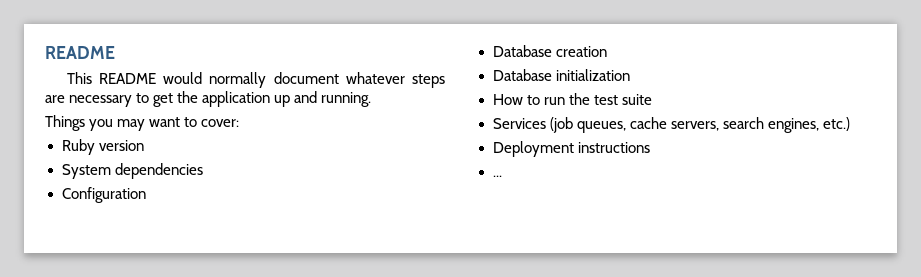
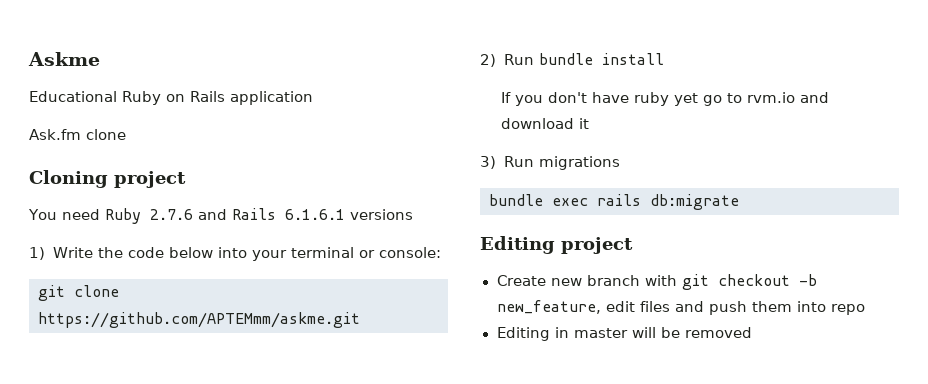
[45,46,115,59] [66,72,446,88] [45,91,372,107] [45,115,240,131] [61,139,144,155] [61,163,203,179] [61,187,146,203] [492,45,607,57] [492,69,630,81] [492,93,652,105] [492,117,850,133] [492,141,650,157] [492,175,502,177] README // This README would normally document whatever steps are necessary to get the application up and running. // Things you may want to cover: // Ruby version // System dependencies // Configuration // Database creation // Database initialization // How to run the test suite // Services (job queues, cache servers, search engines, etc.) // Deployment instructions // ... -> [28,52,100,66] [29,91,313,105] [29,129,126,140] [29,170,186,188] [28,208,413,224] [29,247,441,261] [38,285,119,301] [38,312,360,328] [480,53,664,67] [501,92,830,106] [501,118,590,129] [480,156,620,170] [489,194,739,210] [480,236,633,254] [496,274,817,290] [496,300,865,315] [496,327,752,341] Askme // Educational Ruby on Rails application // Ask.fm clone // Cloning project // You need Ruby 2.7.6 and Rails 6.1.6.1 versions // 1) Write the code below into your terminal or console: // git clone https://github.com/APTEMmm/askme.git // 2) Run bundle install // If you don't have ruby yet go to rvm.io and download it // 3) Run migrations // bundle exec rails db:migrate // Editing project // Create new branch with git checkout -b new_feature, edit files and push them into repo // Editing in master will be removed

